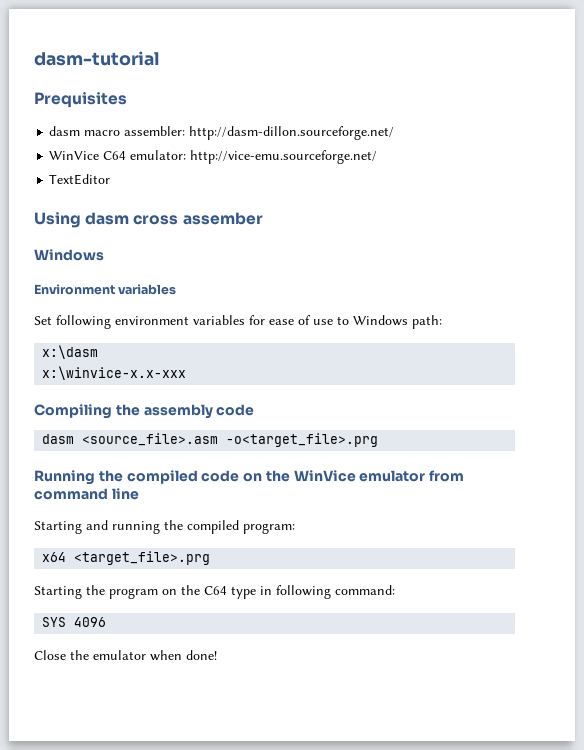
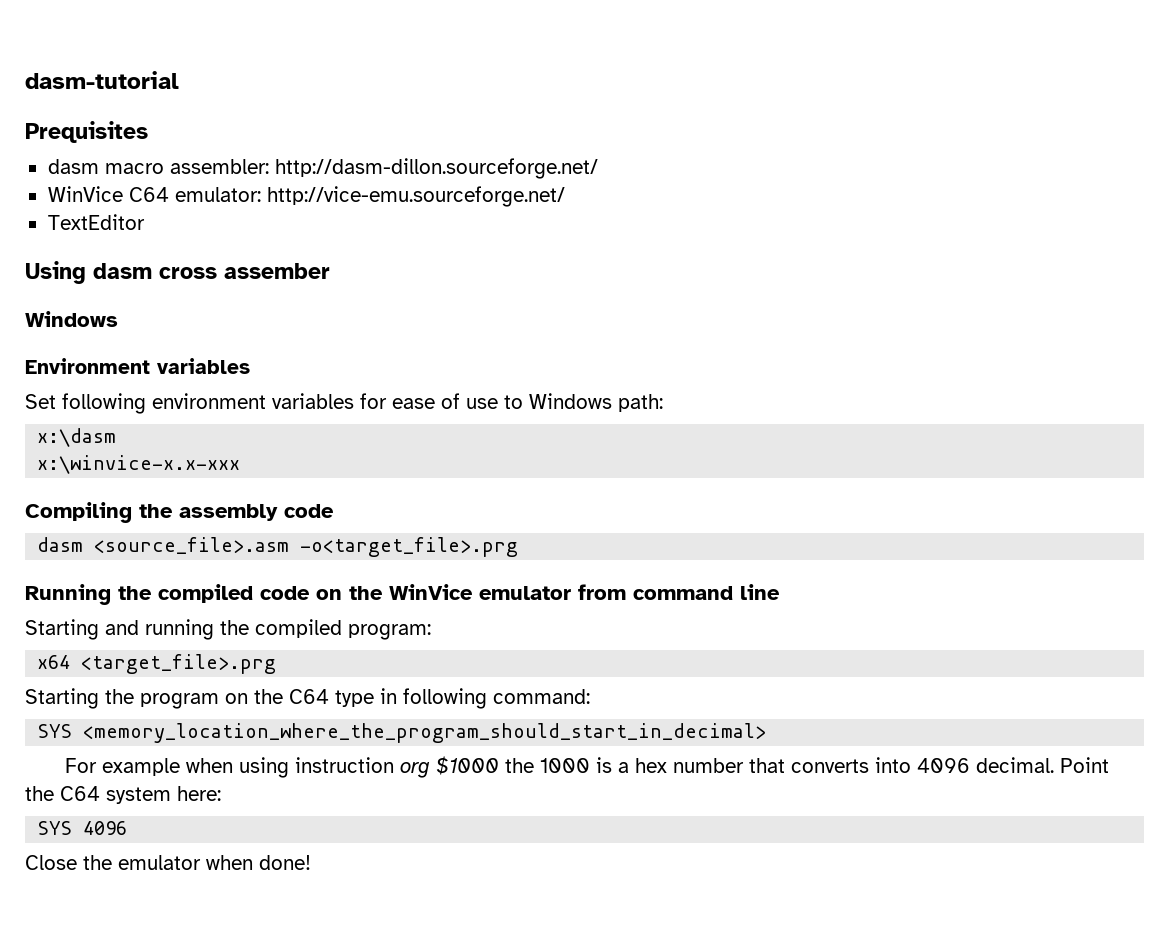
(395, 590) none -> [37,723,767,743] [65,756,1110,778] [25,786,221,804] // SYS <memory_location_where_the_program_should_start_in_decimal> // For example when using instruction org $1000 the 1000 is a hex number that converts into 4096 decimal. Point the C64 system here:

